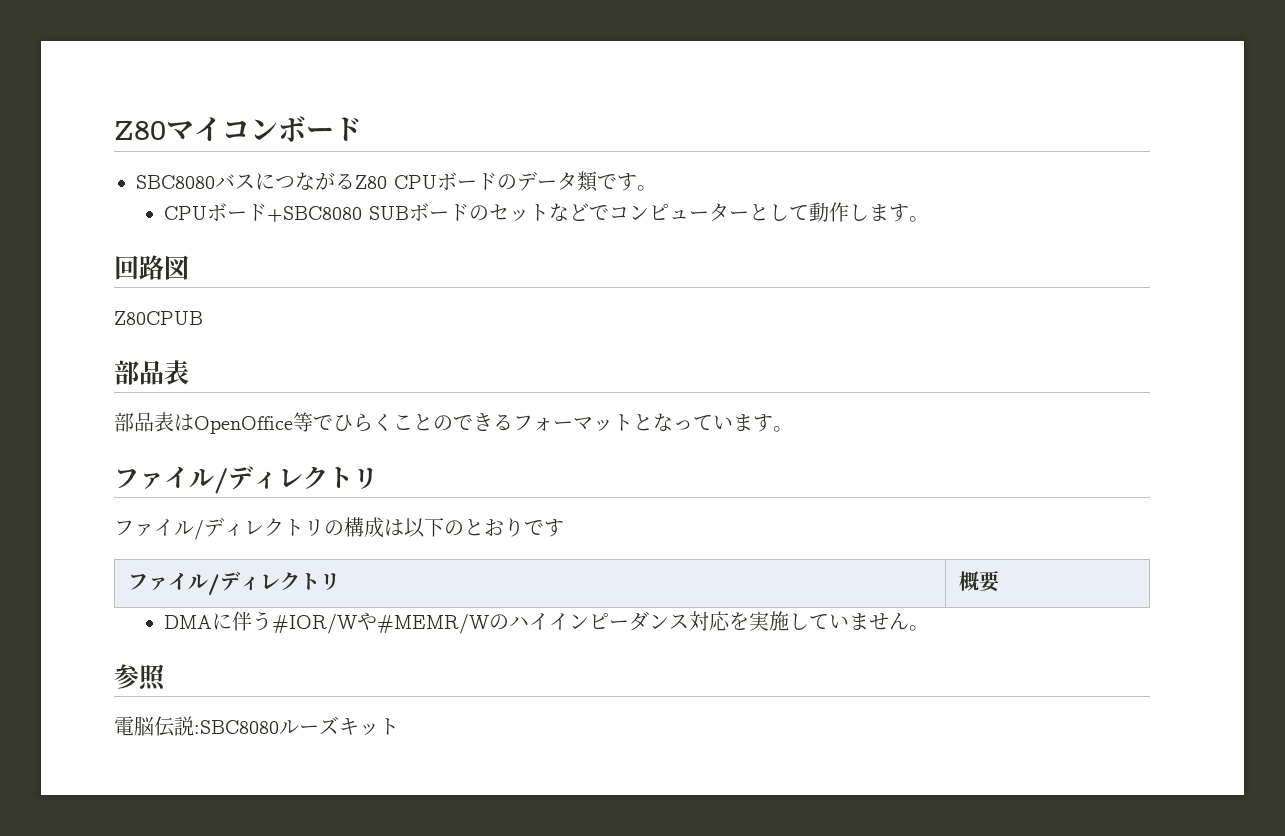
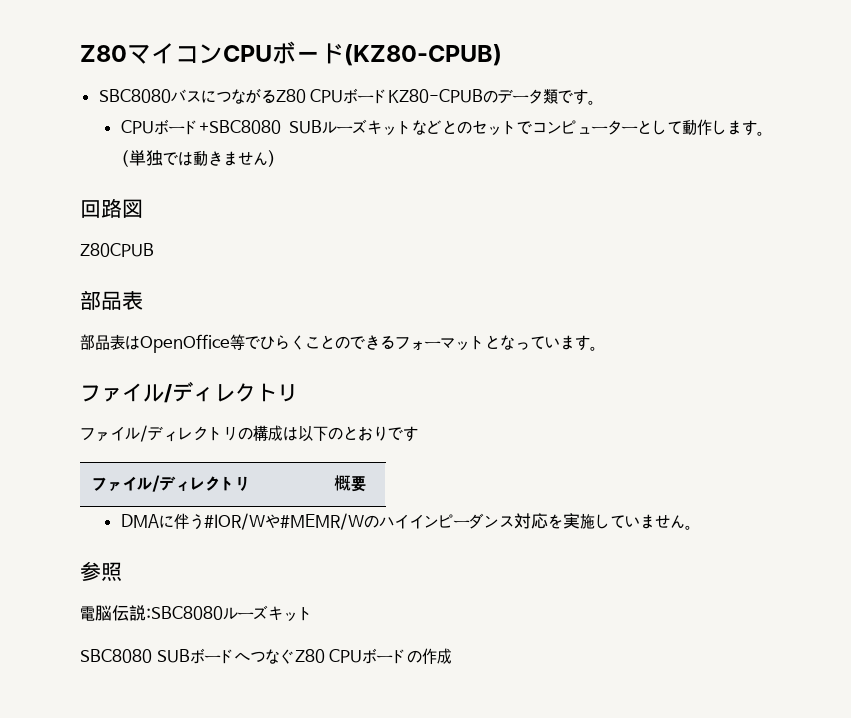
[278,116,362,142] ボード -> [223,41,502,66] CPUボード(KZ80-CPUB)
(497, 181) none -> [388,89,484,103] KZ80-CPUB
[408,203,469,221] ボード -> [322,119,457,135] ルーズキットなどと
[548,203,589,221] など -> (517, 128) none
(929, 219) none -> [120,150,276,167] (単独では動きません)
(399, 726) none -> [80,648,453,665] // SBC8080 SUBボードへつなぐZ80 CPUボードの作成

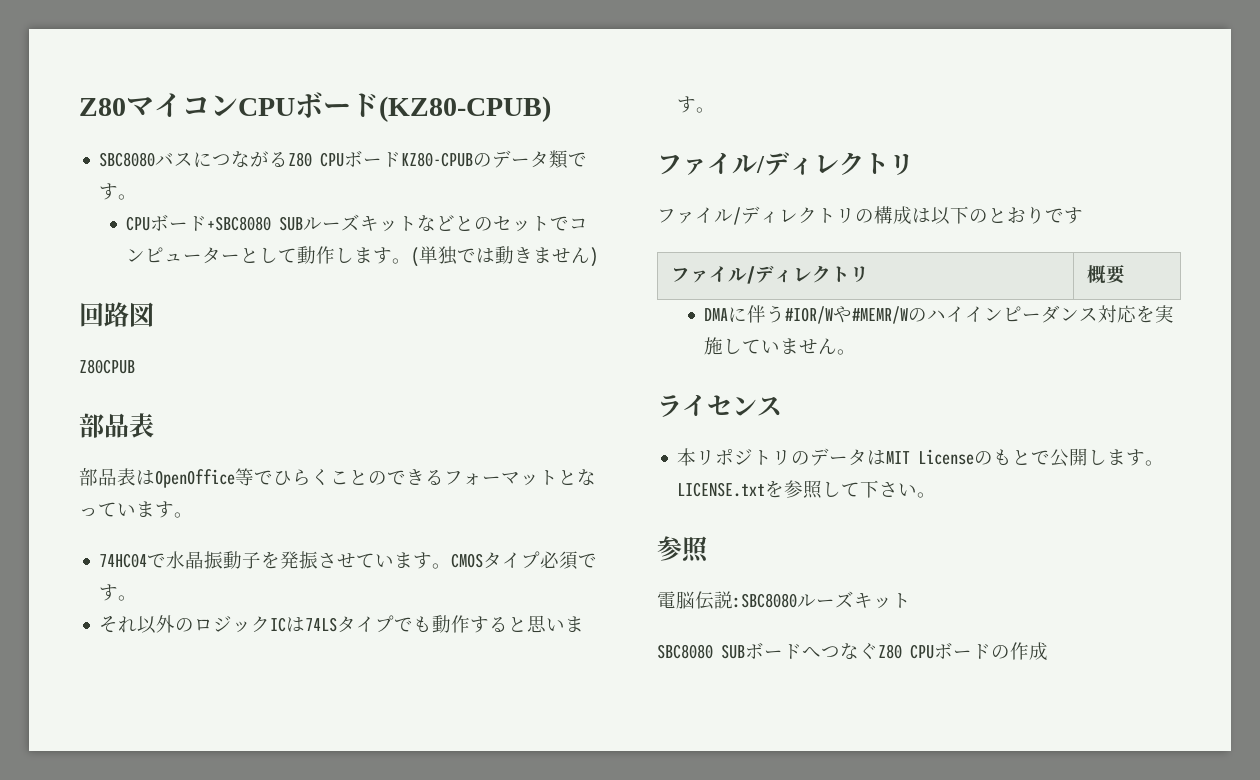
(598, 348) none -> [99,551,598,570] [99,584,138,601] [99,615,585,634] [677,96,716,113] // 74HC04で水晶振動子を発振させています。CMOSタイプ必須です。 // それ以外のロジックICは74LSタイプでも動作すると思います。
(693, 527) none -> [657,394,782,417] [677,448,1165,467] [677,480,937,499] // ライセンス // 本リポジトリのデータはMIT Licenseのもとで公開します。LICENSE.txtを参照して下さい。

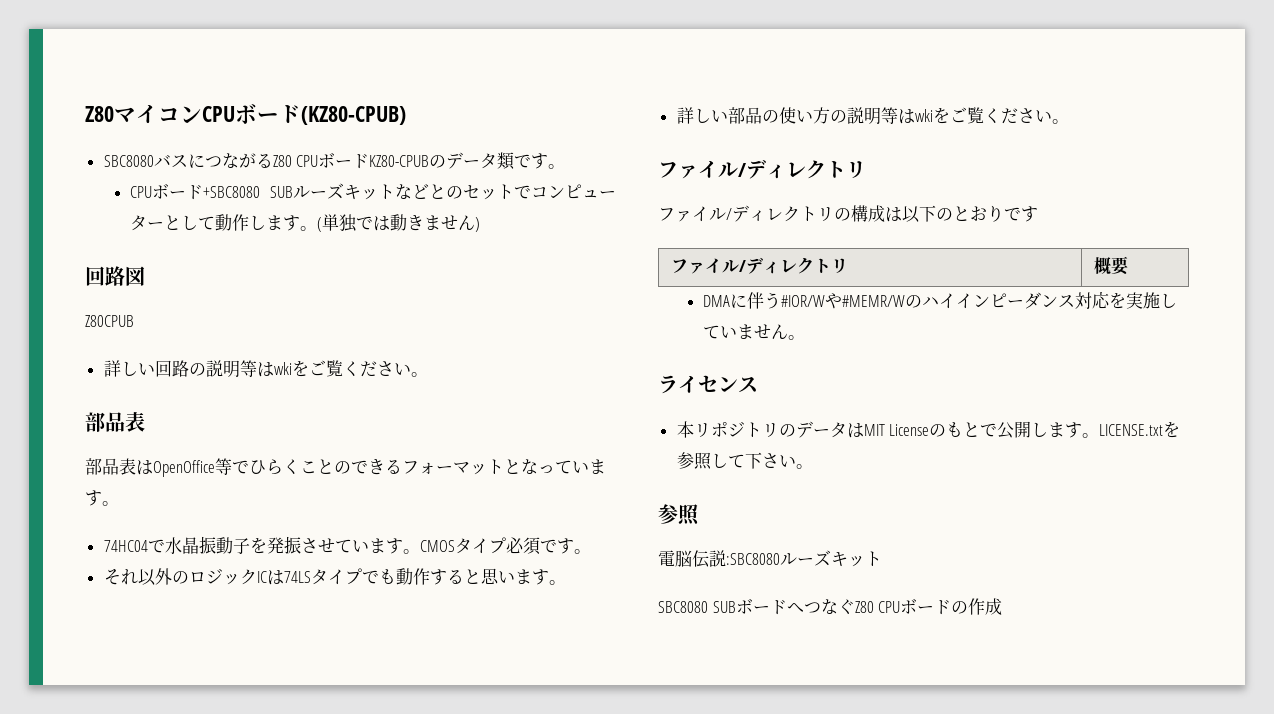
(135, 366) none -> [103,360,428,378] // 詳しい回路の説明等はwkiをご覧ください。
(716, 110) none -> [676,107,1069,125] // 詳しい部品の使い方の説明等はwkiをご覧ください。

